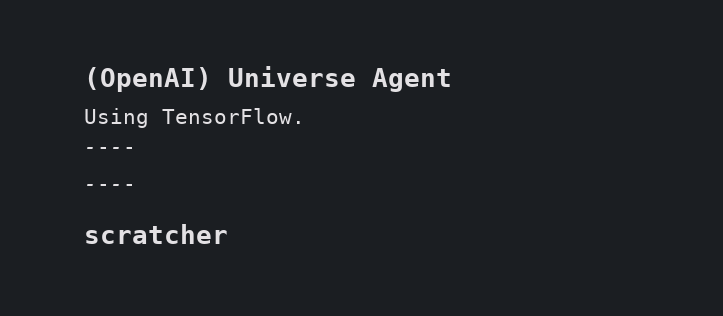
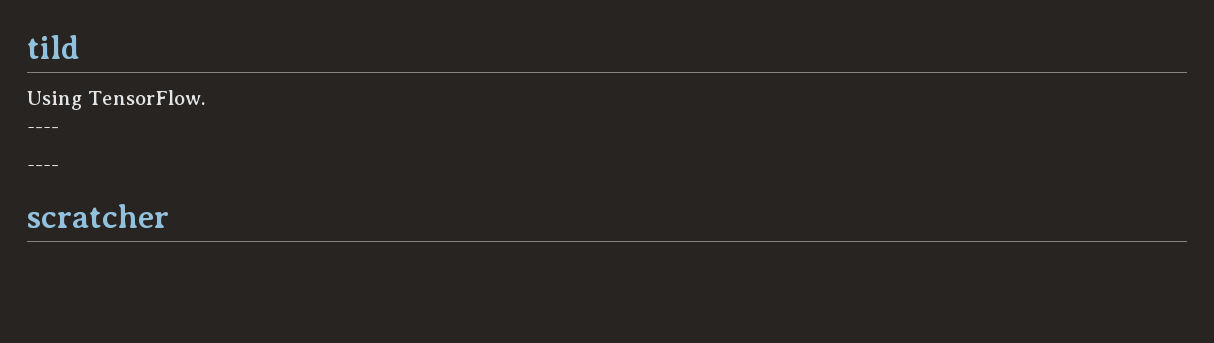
[84,66,452,92] (OpenAI) Universe Agent -> [27,35,80,59] tild

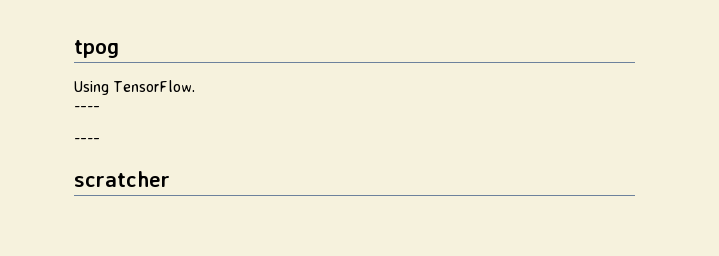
[27,35,80,59] tild -> [74,40,119,58] tpog

